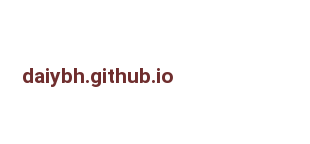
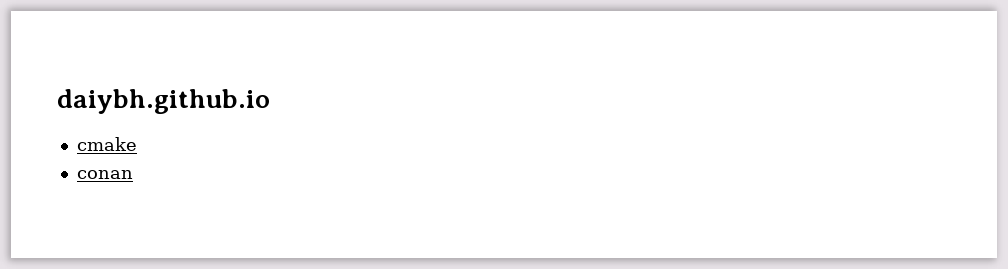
(174, 77) none -> [76,137,137,151] [76,170,133,179] // cmake // conan

